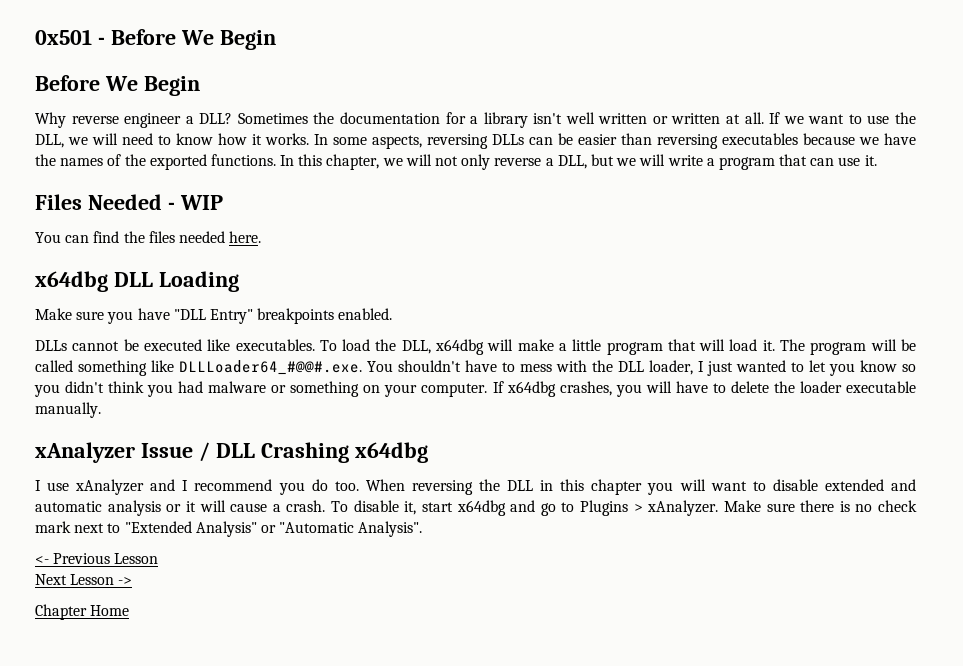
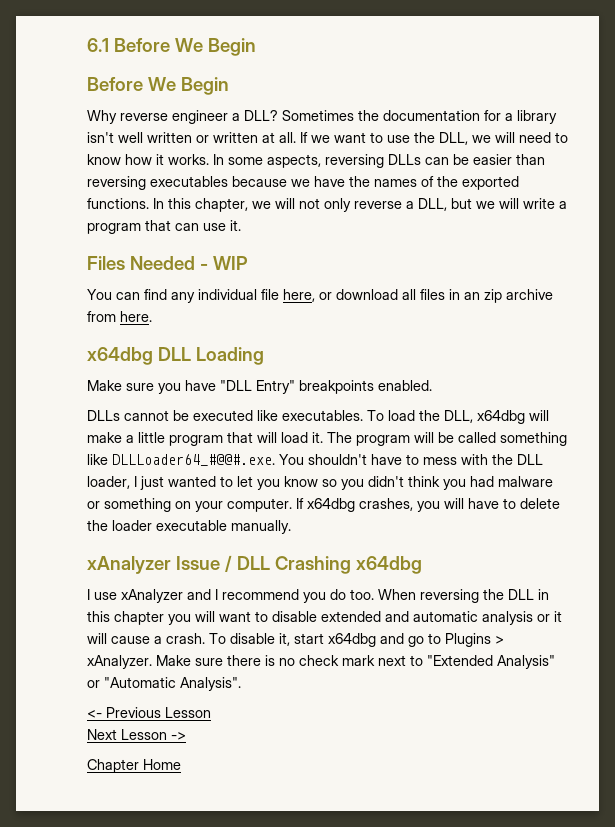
[35,29,105,45] 0x501 - -> [87,38,109,52] 6.1
[123,231,225,243] the files needed -> [171,289,553,303] [87,311,116,322] any individual file here, or download all files in an zip archive from

